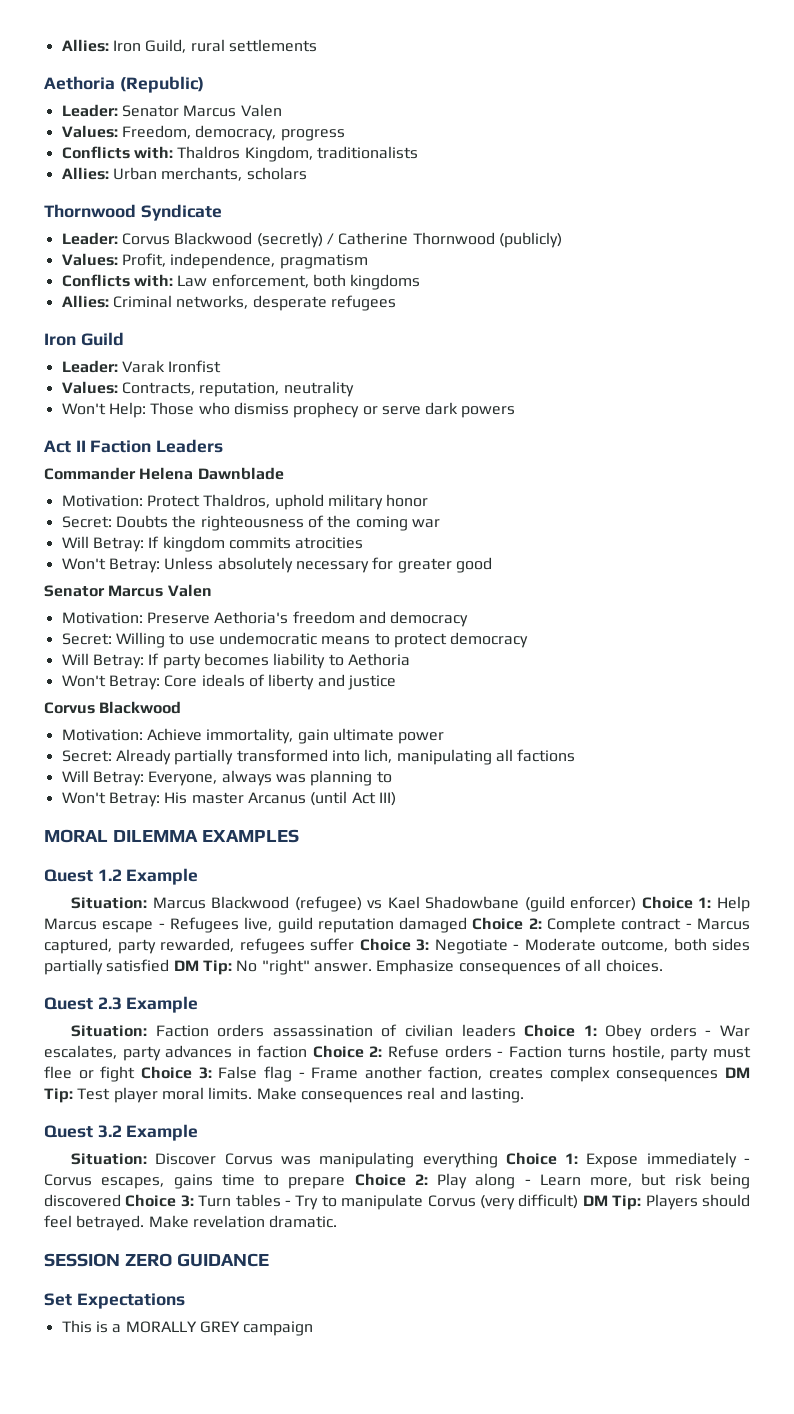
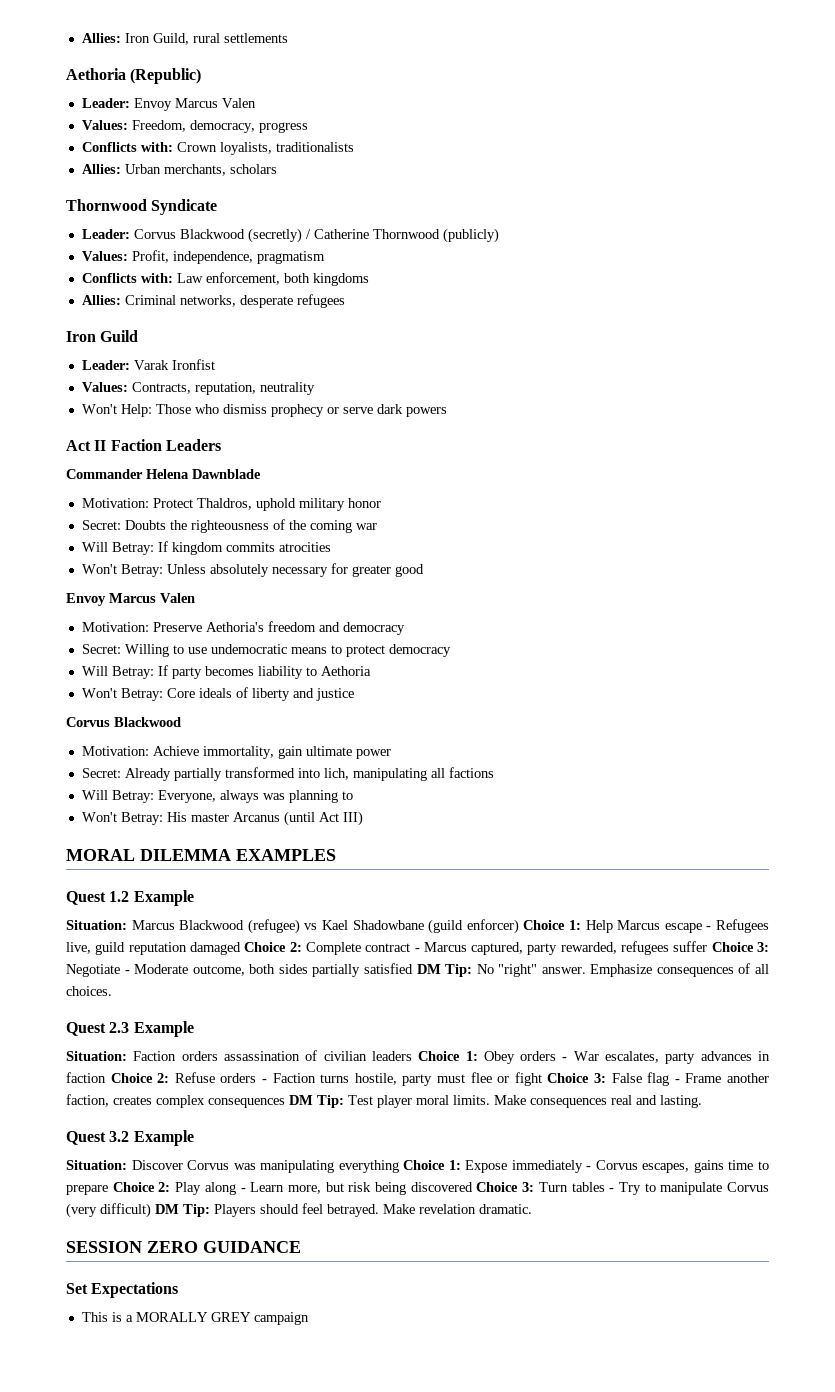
[121,105,179,117] Senator -> [133,98,172,111] Envoy
[177,146,313,162] Thaldros Kingdom, -> [176,142,272,155] Crown loyalists,
[44,585,105,597] Senator -> [66,593,106,606] Envoy

